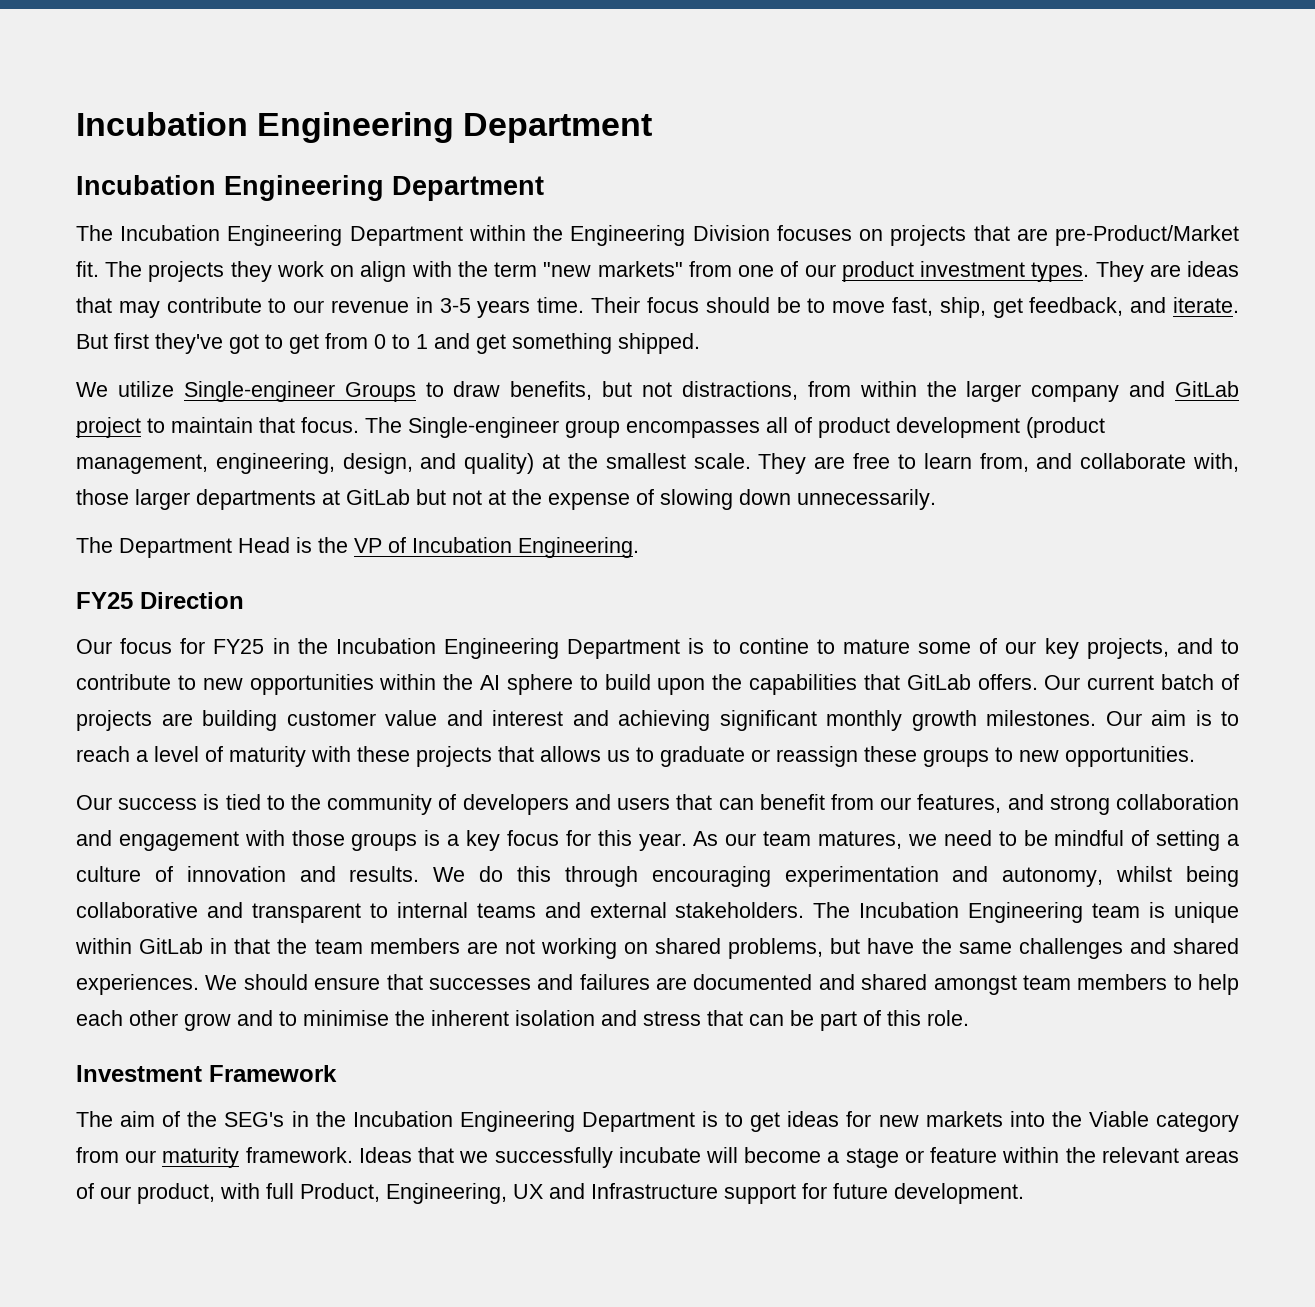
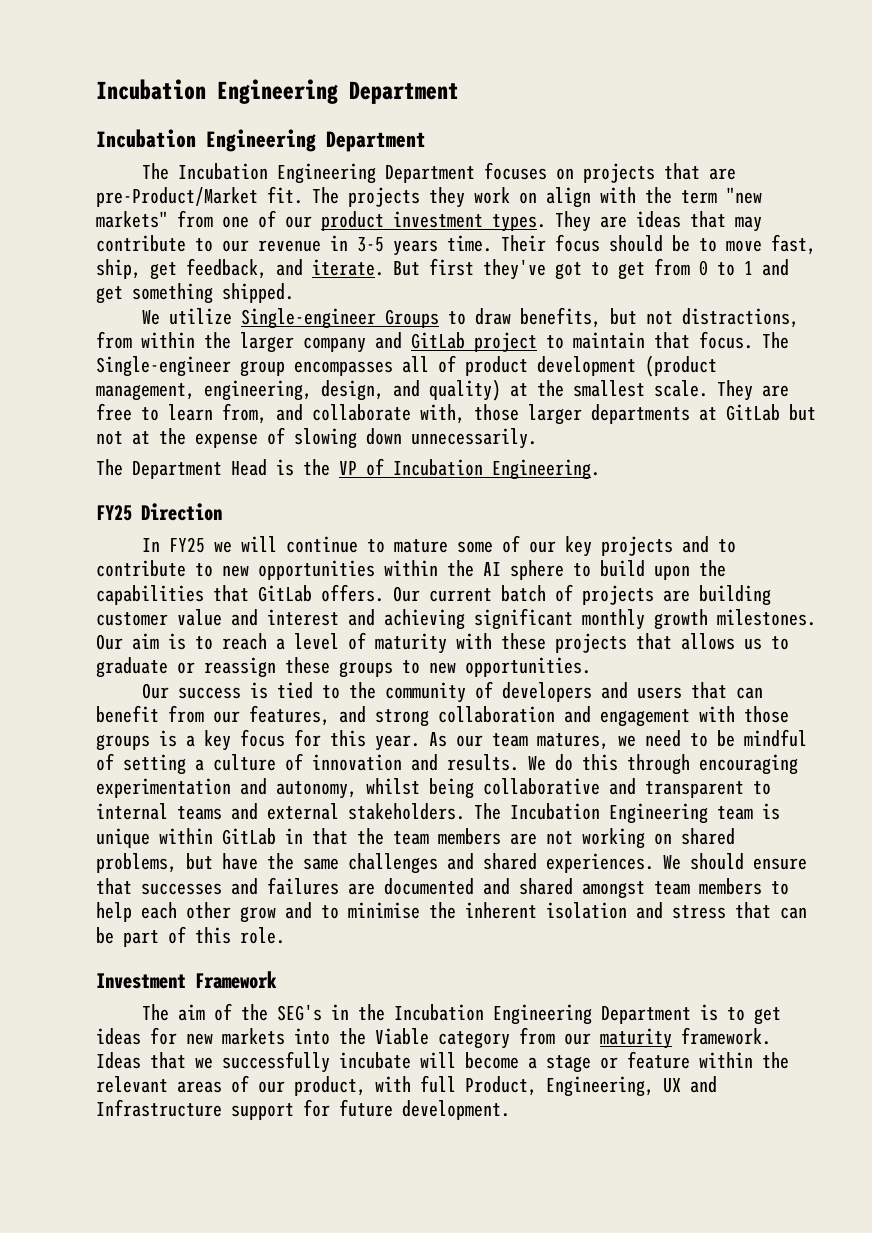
[468,225,770,246] within the Engineering Division -> (475, 174) none
[76,638,809,659] Our focus for FY25 in the Incubation Engineering Department is to contine -> [141,536,358,553] In FY25 we will continue
[1086,638,1169,659] projects, -> [600,536,673,556] projects

